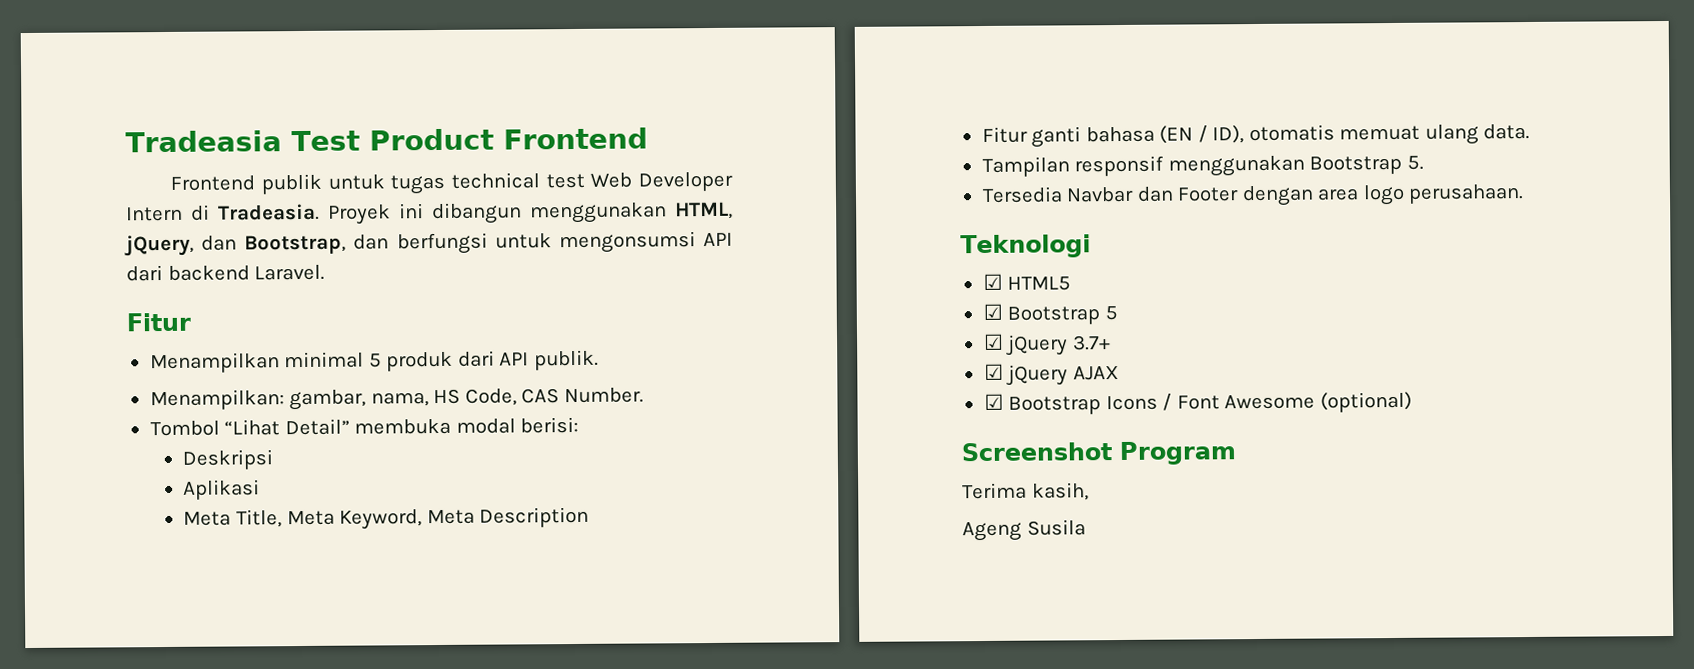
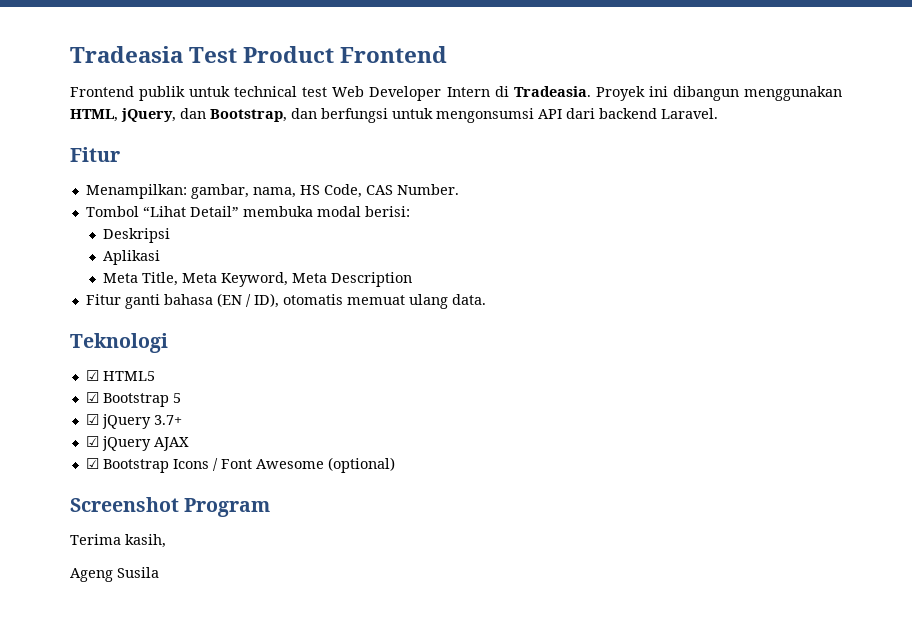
[390,174,446,195] tugas -> (231, 91) none
[149,349,599,374] // Menampilkan minimal 5 produk dari API publik. -> (120, 154) none
[981,155,1424,178] [981,184,1525,207] // Tampilan responsif menggunakan Bootstrap 5. // Tersedia Navbar dan Footer dengan area logo perusahaan. -> (486, 299) none

